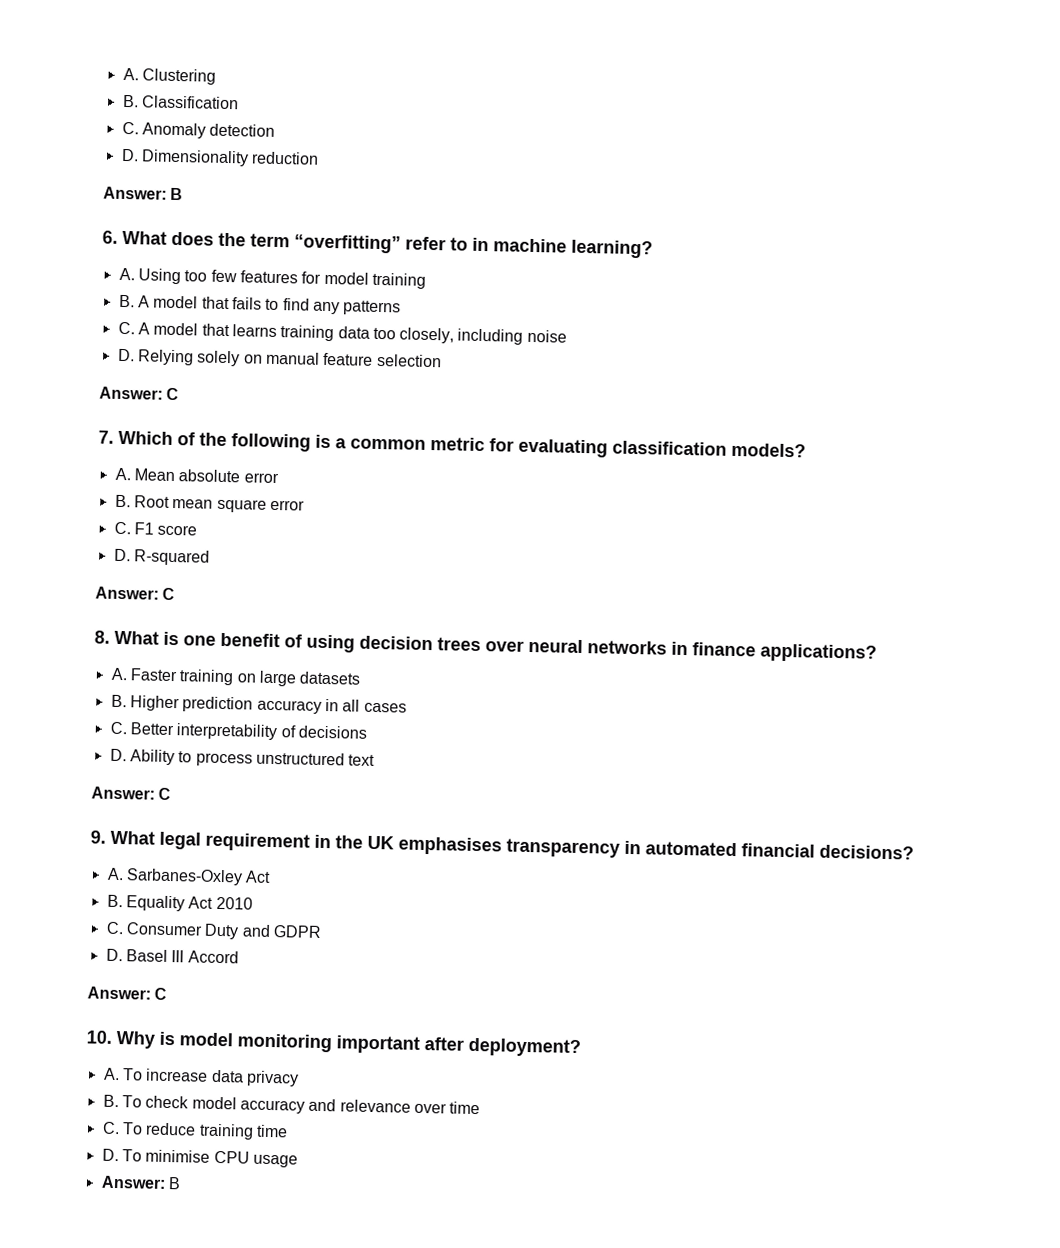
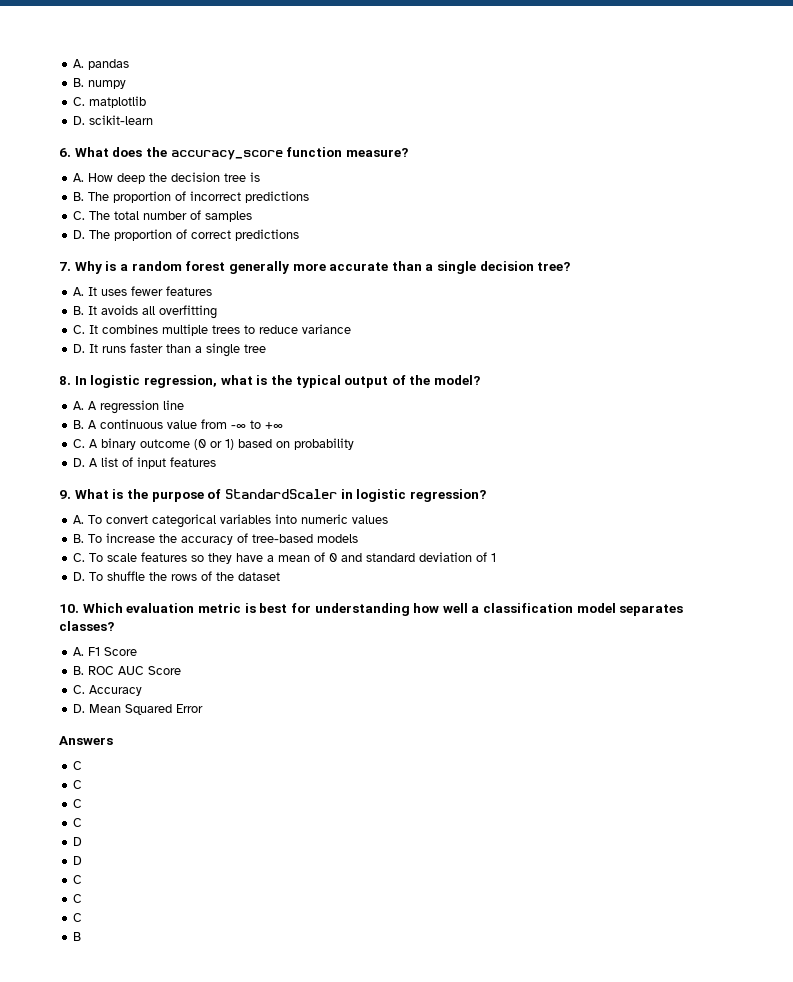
[122,67,216,85] [122,94,239,110] [121,121,276,139] [120,148,320,167] [103,186,184,201] A. Clustering // B. Classification // C. Anomaly detection // D. Dimensionality reduction // Answer: B -> [73,59,130,70] [73,78,127,89] [73,96,147,108] [73,115,154,125] A. pandas // B. numpy // C. matplotlib // D. scikit-learn
[250,233,653,259] [118,267,426,289] [118,294,402,316] [117,321,567,345] [117,348,442,368] [99,386,180,401] [98,430,806,458] [114,467,279,484] [114,494,305,513] [113,521,198,536] [113,548,210,566] [95,586,176,601] [94,630,877,663] [110,667,362,687] [110,694,407,714] [109,721,367,741] [109,748,376,767] [91,786,172,801] [90,830,914,860] [106,867,272,886] [106,894,253,912] [105,921,322,940] [105,948,239,964] [87,986,168,1000] [86,1030,581,1058] [103,1067,299,1087] [102,1094,481,1115] [101,1121,288,1140] [101,1148,298,1168] [100,1175,166,1189] term “overfitting” refer to in machine learning? // A. Using too few features for model training // B. A model that fails to find any patterns // C. A model that learns training data too closely, including noise // D. Relying solely on manual feature selection // Answer: C // 7. Which of the following is a common metric for evaluating classification models? // A. Mean absolute error // B. Root mean square error // C. F1 score // D. R-squared // Answer: C // 8. What is one benefit of using decision trees over neural networks in finance applications? // A. Faster training on large datasets // B. Higher prediction accuracy in all cases // C. Better interpretability of decisions // D. Ability to process unstructured text // Answer: C // 9. What legal requirement in the UK emphasises transparency in automated financial decisions? // A. Sarbanes-Oxley Act // B. Equality Act 2010 // C. Consumer Duty and GDPR // D. Basel III Accord // Answer: C // 10. Why is model monitoring important after deployment? // A. To increase data privacy // B. To check model accuracy and relevance over time // C. To reduce training time // D. To minimise CPU usage // Answer: -> [170,147,408,160] [73,172,261,184] [73,191,310,203] [73,210,253,222] [73,229,300,241] [59,261,571,274] [73,286,213,296] [73,305,218,319] [73,324,352,336] [73,343,267,357] [59,375,481,388] [73,400,185,414] [73,419,284,429] [73,438,355,450] [73,457,217,469] [59,489,486,502] [73,514,389,528] [73,533,359,545] [73,552,497,564] [73,571,281,581] [59,603,684,616] [59,621,114,631] [73,647,138,656] [73,666,182,675] [73,685,143,696] [73,704,204,715] [59,736,113,745] [73,761,83,770] [73,780,83,789] [73,799,83,808] [73,818,83,827] [73,837,83,846] [73,856,83,865] [73,875,83,884] [73,894,83,903] [73,913,83,922] accuracy_score function measure? // A. How deep the decision tree is // B. The proportion of incorrect predictions // C. The total number of samples // D. The proportion of correct predictions // 7. Why is a random forest generally more accurate than a single decision tree? // A. It uses fewer features // B. It avoids all overfitting // C. It combines multiple trees to reduce variance // D. It runs faster than a single tree // 8. In logistic regression, what is the typical output of the model? // A. A regression line // B. A continuous value from -∞ to +∞ // C. A binary outcome (0 or 1) based on probability // D. A list of input features // 9. What is the purpose of StandardScaler in logistic regression? // A. To convert categorical variables into numeric values // B. To increase the accuracy of tree-based models // C. To scale features so they have a mean of 0 and standard deviation of 1 // D. To shuffle the rows of the dataset // 10. Which evaluation metric is best for understanding how well a classification model separates classes? // A. F1 Score // B. ROC AUC Score // C. Accuracy // D. Mean Squared Error // Answers // C // C // C // C // D // D // C // C // C //

